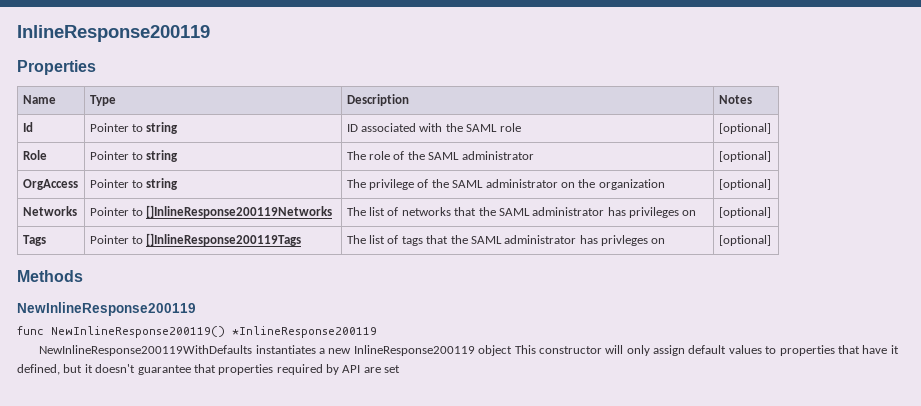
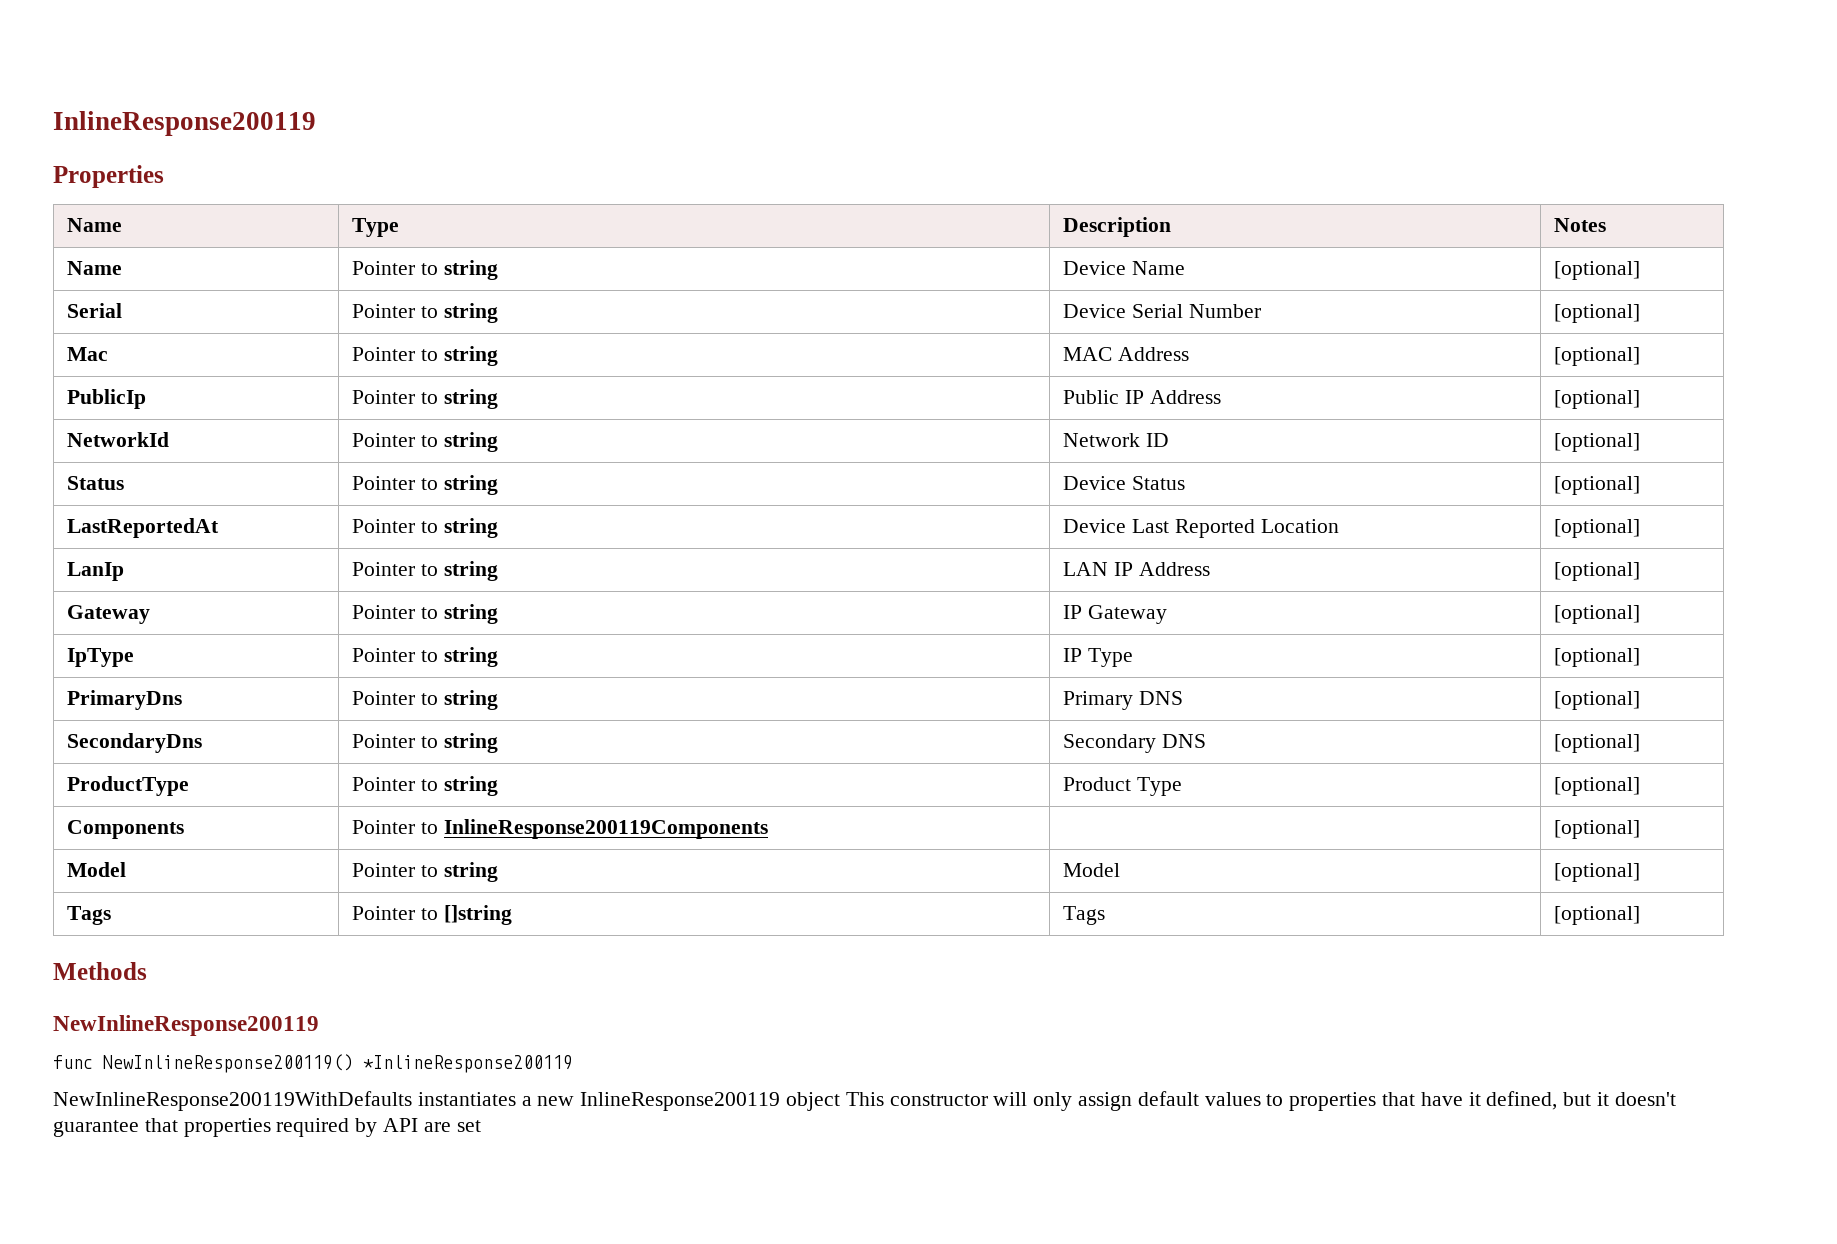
[22,122,33,132] [89,122,179,134] [346,123,521,132] [718,123,771,134] [22,150,47,160] [89,150,179,162] [346,151,534,160] [718,151,771,162] [22,179,78,190] [89,178,179,190] [346,179,665,190] [718,179,771,190] [22,206,77,216] [89,205,333,218] [346,207,697,218] [718,207,771,218] [22,235,46,246] [89,233,302,246] [346,235,666,246] Id | Pointer to string | ID associated with the SAML role | [optional] // Role | Pointer to string | The role of the SAML administrator | [optional] // OrgAccess | Pointer to string | The privilege of the SAML administrator on the organization | [optional] // Networks | Pointer to []InlineResponse200119Networks | The list of networks that the SAML administrator has privileges on | [optional] // Tags | Pointer to []InlineResponse200119Tags | The list of tags that the SAML administrator has privleges on -> [67,261,123,275] [352,260,498,280] [1063,261,1185,275] [1554,261,1641,280] [67,303,123,318] [352,303,498,323] [1063,304,1261,318] [1554,304,1641,323] [67,347,109,361] [352,346,498,366] [1063,347,1189,361] [1554,347,1641,366] [67,389,147,409] [352,389,498,409] [1063,390,1221,404] [1554,390,1641,409] [67,432,170,447] [352,432,498,452] [1063,433,1169,447] [1554,433,1641,452] [67,476,125,490] [352,475,498,495] [1063,476,1185,490] [1554,476,1641,495] [67,518,220,538] [352,518,498,538] [1063,519,1339,538] [1554,519,1641,538] [67,562,125,581] [352,561,498,581] [1063,562,1210,576] [1554,562,1641,581] [67,605,151,624] [352,604,498,624] [1063,605,1167,624] [1554,605,1641,624] [67,648,135,667] [352,647,498,667] [1063,648,1133,667] [1554,648,1641,667] [67,690,183,710] [352,690,498,710] [1063,691,1183,710] [1554,691,1641,710] [67,733,203,753] [352,733,498,753] [1063,734,1206,753] [1554,734,1641,753] [67,776,190,796] [352,776,498,796] [1063,777,1182,796] [1554,777,1641,796] [67,820,185,839] [352,819,768,839] [1554,820,1641,839] [67,862,127,877] [352,862,498,882] [1063,863,1121,877] [1554,863,1641,882] [67,906,112,925] [352,905,512,925] [1063,906,1106,925] Name | Pointer to string | Device Name | [optional] // Serial | Pointer to string | Device Serial Number | [optional] // Mac | Pointer to string | MAC Address | [optional] // PublicIp | Pointer to string | Public IP Address | [optional] // NetworkId | Pointer to string | Network ID | [optional] // Status | Pointer to string | Device Status | [optional] // LastReportedAt | Pointer to string | Device Last Reported Location | [optional] // LanIp | Pointer to string | LAN IP Address | [optional] // Gateway | Pointer to string | IP Gateway | [optional] // IpType | Pointer to string | IP Type | [optional] // PrimaryDns | Pointer to string | Primary DNS | [optional] // SecondaryDns | Pointer to string | Secondary DNS | [optional] // ProductType | Pointer to string | Product Type | [optional] // Components | Pointer to InlineResponse200119Components | | [optional] // Model | Pointer to string | Model | [optional] // Tags | Pointer to []string | Tags

